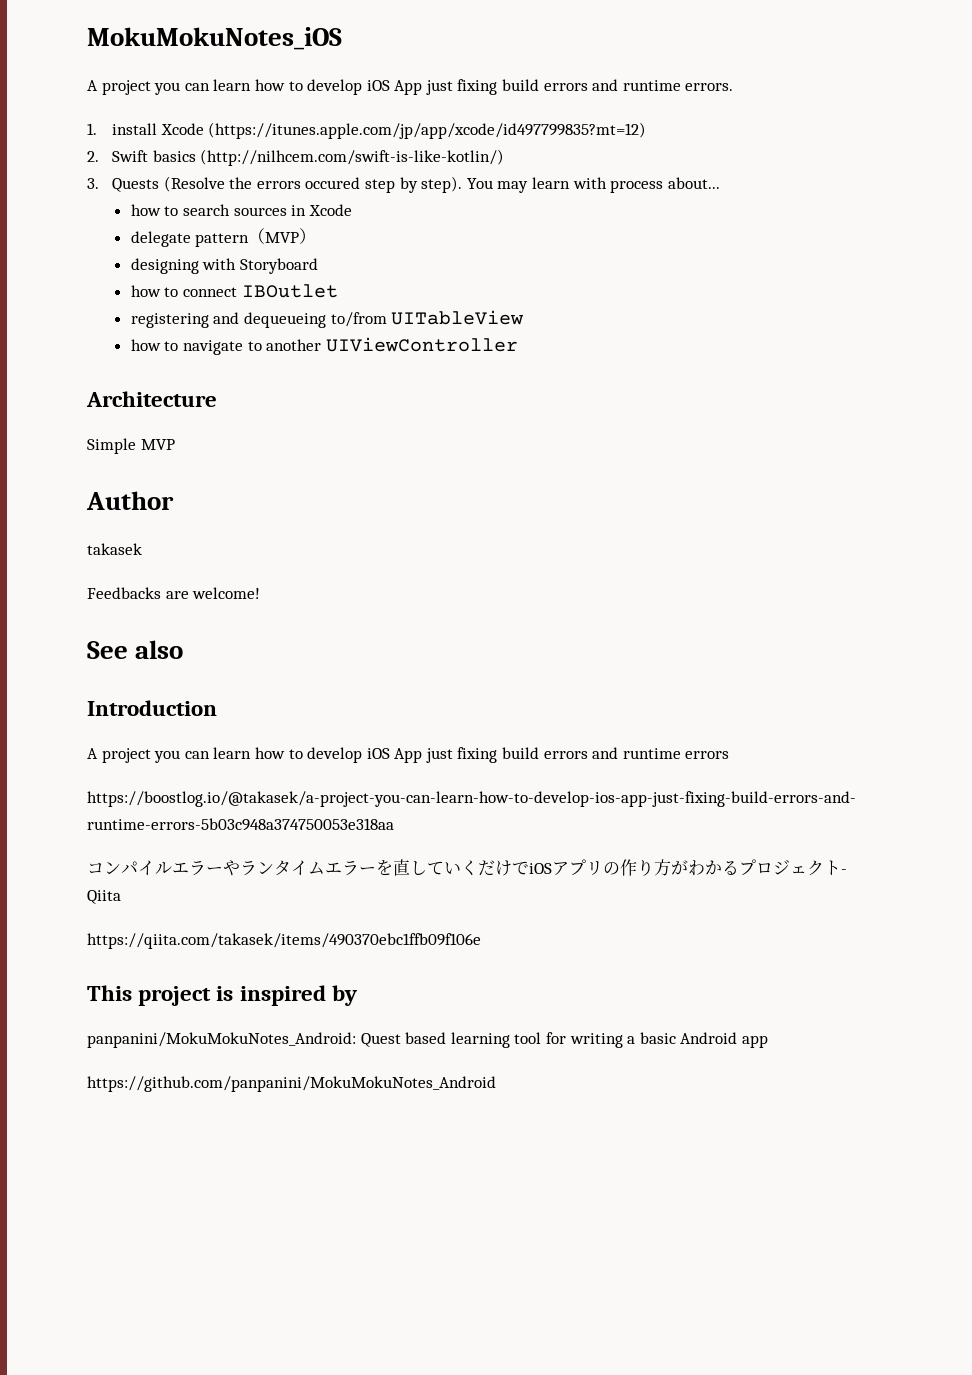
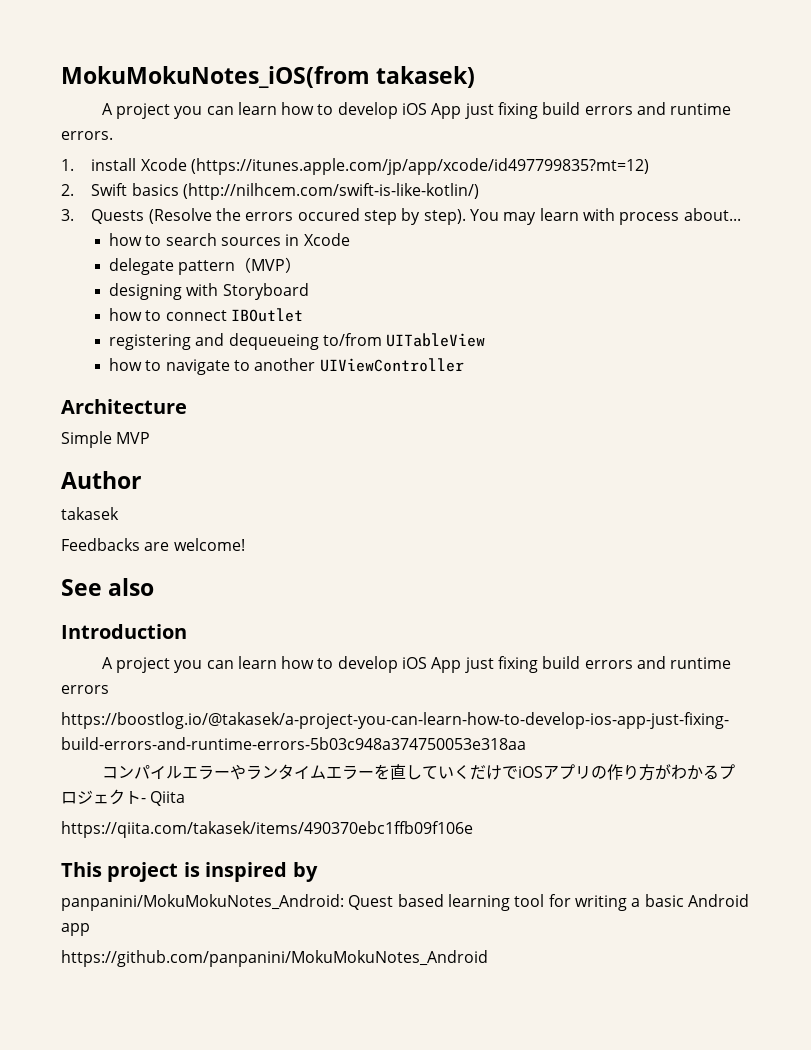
[87,27,342,50] MokuMokuNotes_iOS -> [61,66,476,88] MokuMokuNotes_iOS(from takasek)

